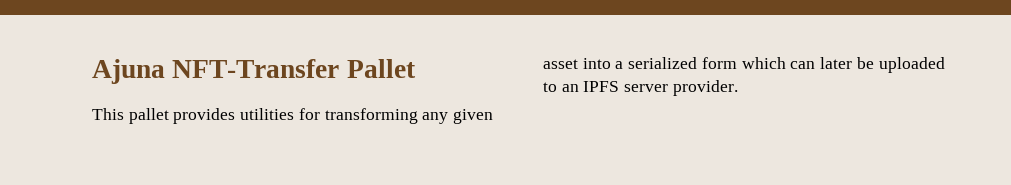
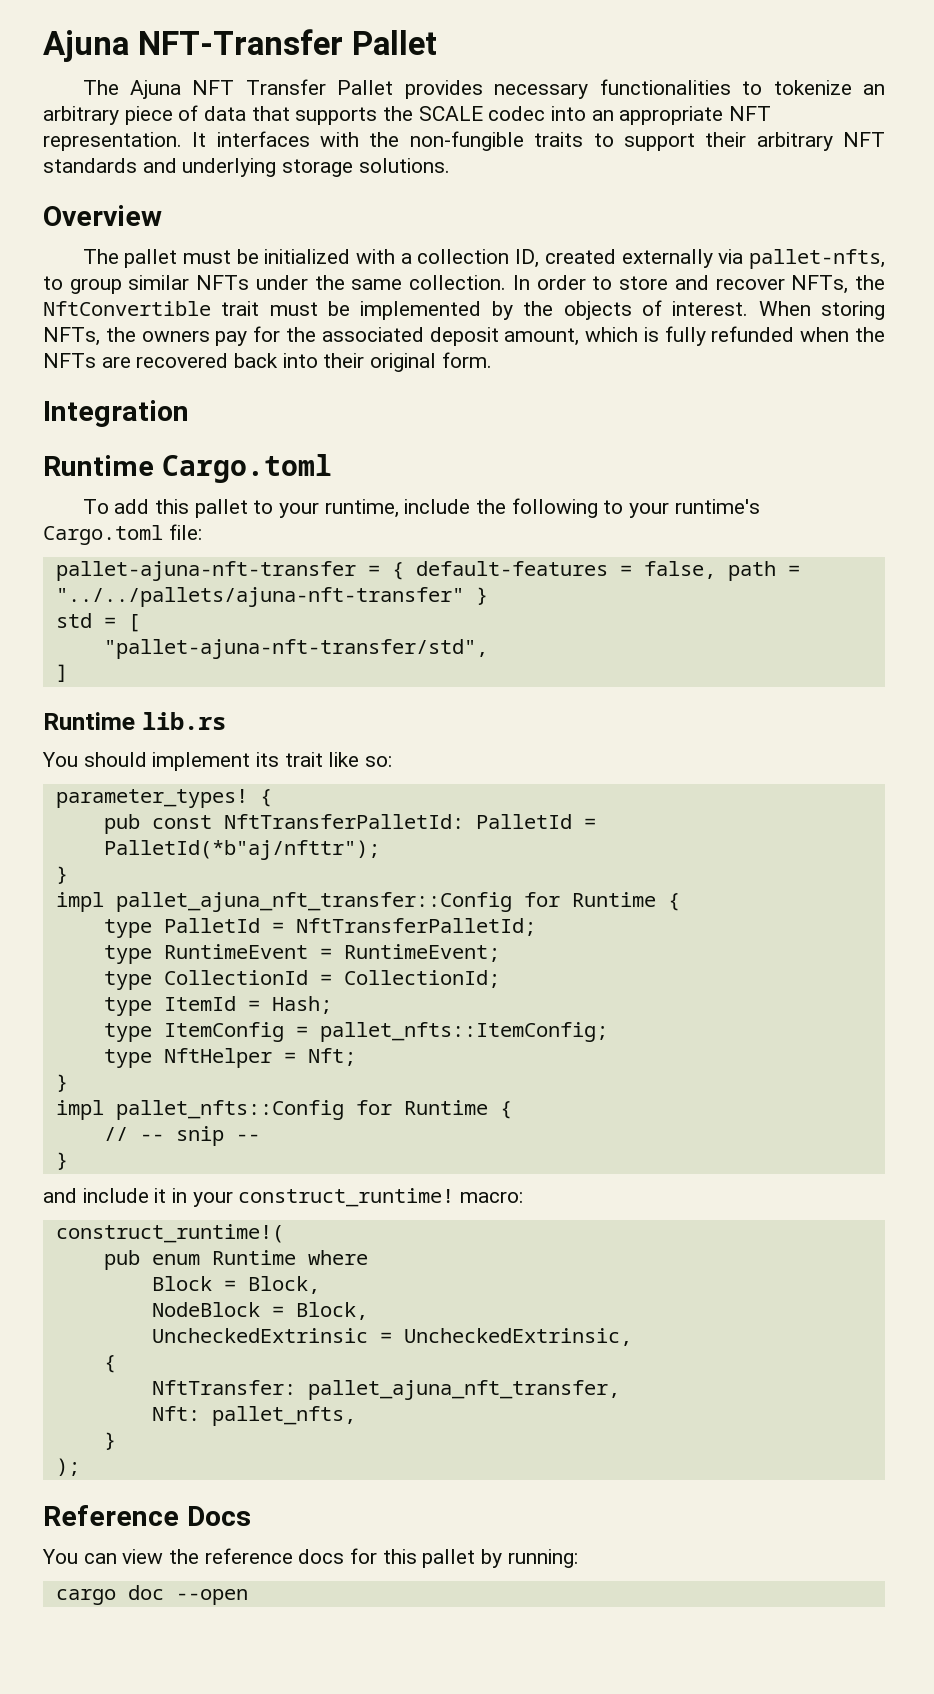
[92,108,494,124] [543,57,945,73] [543,80,738,96] This pallet provides utilities for transforming any given asset into a serialized form which can later be uploaded to an IPFS server provider. -> [82,79,885,99] [43,105,772,125] [43,131,886,151] [43,158,450,177] [43,205,162,226] [82,249,886,269] [43,275,886,294] [43,300,886,320] [43,326,886,346] [43,352,492,372] [43,400,189,427] [43,454,332,483] [82,498,760,518] [43,524,202,545] [55,561,800,581] [55,587,488,607] [55,613,140,632] [103,639,488,659] [55,664,68,682] [43,712,226,730] [42,752,393,771] [55,789,272,808] [103,814,596,834] [103,840,380,860] [55,866,68,884] [55,892,680,912] [103,918,536,938] [103,944,500,964] [103,970,500,990] [103,996,332,1016] [103,1022,608,1042] [103,1048,356,1068] [55,1074,68,1092] [55,1100,512,1120] [103,1126,260,1146] [55,1152,68,1170] [43,1188,524,1207] [55,1224,284,1243] [103,1250,368,1270] [151,1276,320,1294] [151,1302,368,1320] [151,1328,632,1346] [103,1355,116,1373] [151,1380,620,1400] [151,1406,356,1426] [103,1432,116,1450] [55,1458,80,1476] [43,1505,251,1526] [42,1548,578,1568] [55,1585,248,1605] The Ajuna NFT Transfer Pallet provides necessary functionalities to tokenize an arbitrary piece of data that supports the SCALE codec into an appropriate NFT representation. It interfaces with the non-fungible traits to support their arbitrary NFT standards and underlying storage solutions. // Overview // The pallet must be initialized with a collection ID, created externally via pallet-nfts, to group similar NFTs under the same collection. In order to store and recover NFTs, the NftConvertible trait must be implemented by the objects of interest. When storing NFTs, the owners pay for the associated deposit amount, which is fully refunded when the NFTs are recovered back into their original form. // Integration // Runtime Cargo.toml // To add this pallet to your runtime, include the following to your runtime's Cargo.toml file: // pallet-ajuna-nft-transfer = { default-features = false, path = "../../pallets/ajuna-nft-transfer" } // std = [ // "pallet-ajuna-nft-transfer/std", // ] // Runtime lib.rs // You should implement its trait like so: // parameter_types! { // pub const NftTransferPalletId: PalletId = PalletId(*b"aj/nfttr"); // } // impl pallet_ajuna_nft_transfer::Config for Runtime { // type PalletId = NftTransferPalletId; // type RuntimeEvent = RuntimeEvent; // type CollectionId = CollectionId; // type ItemId = Hash; // type ItemConfig = pallet_nfts::ItemConfig; // type NftHelper = Nft; // } // impl pallet_nfts::Config for Runtime { // // -- snip -- // } // and include it in your construct_runtime! macro: // construct_runtime!( // pub enum Runtime where // Block = Block, // NodeBlock = Block, // UncheckedExtrinsic = UncheckedExtrinsic, // { // NftTransfer: pallet_ajuna_nft_transfer, // Nft: pallet_nfts, // } // ); // Reference Docs // You can view the reference docs for this pallet by running: // cargo doc --open

